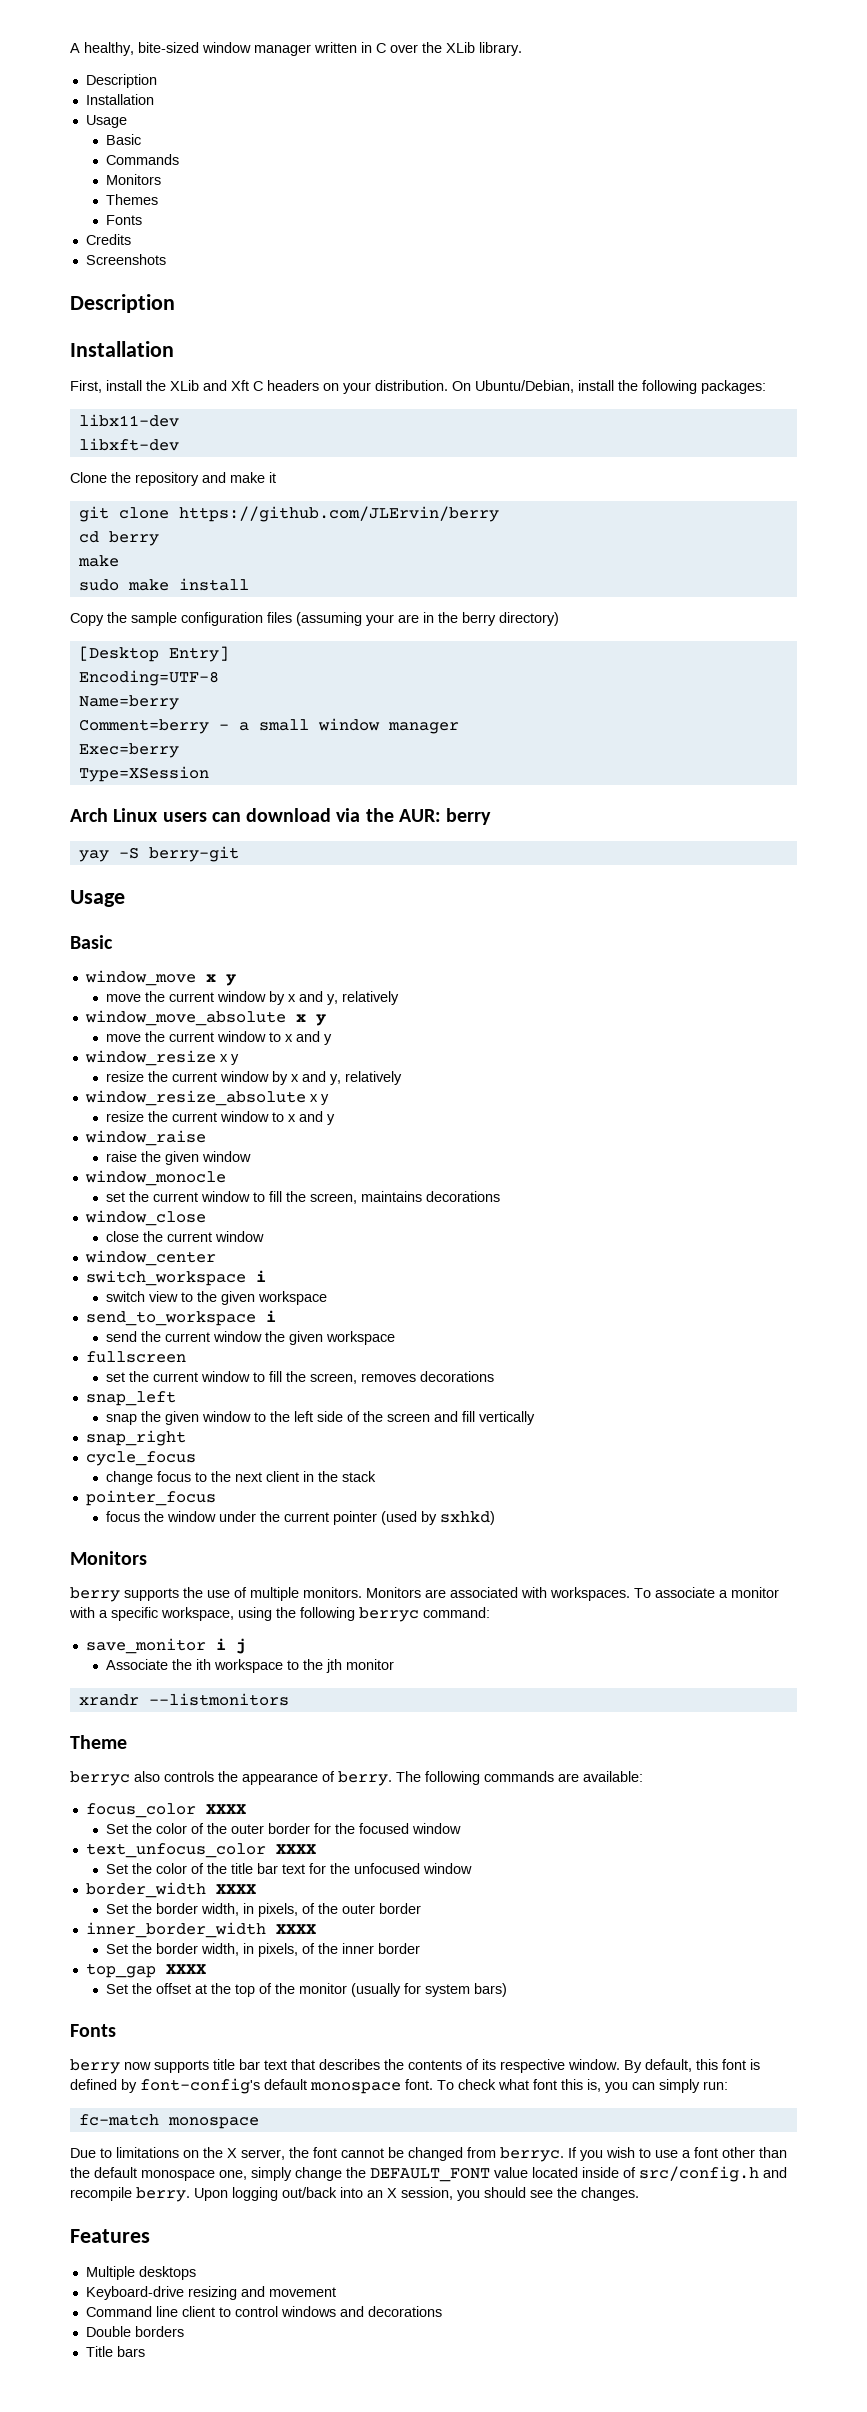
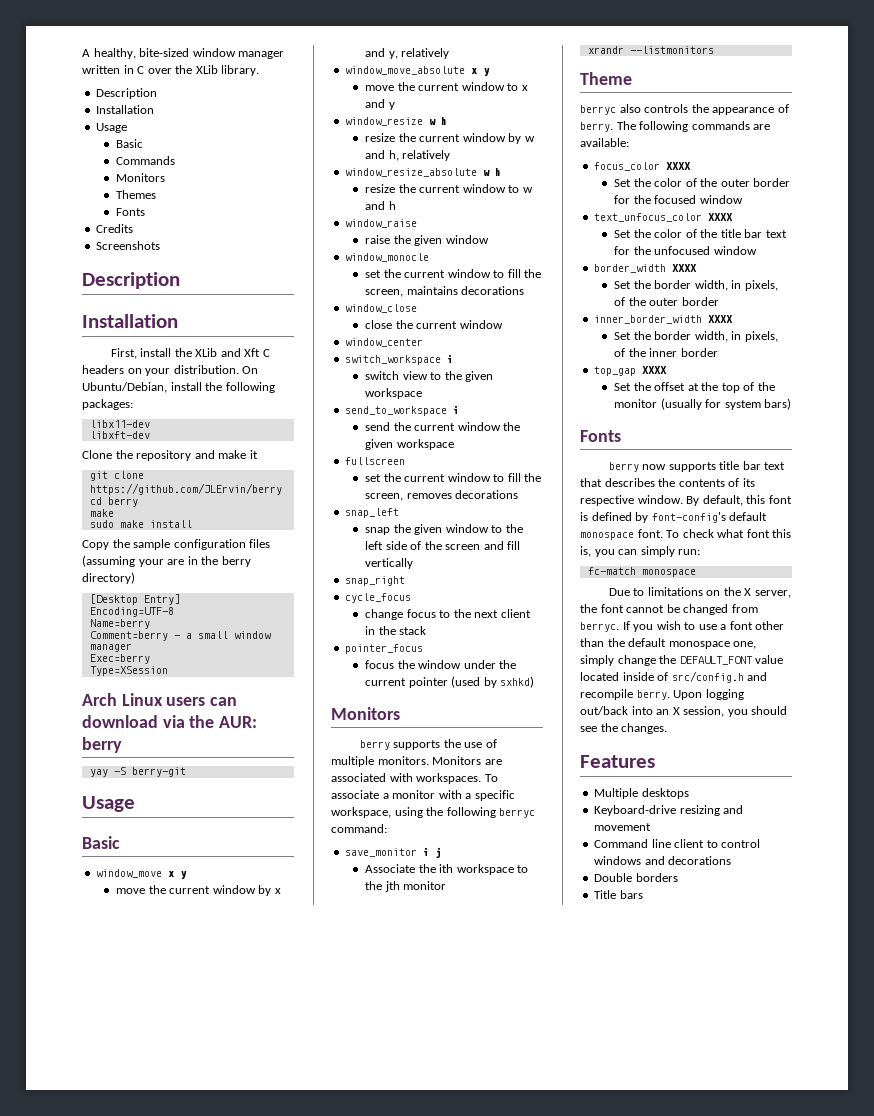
[219,1054,239,1065] x y -> [429,117,448,125] w h
[290,1071,341,1085] x and y, -> [524,136,535,142] [364,150,399,161] w and h,
[309,1094,329,1105] x y -> [483,168,502,176] w h
[287,1111,335,1125] x and y -> [522,187,533,193] [364,201,396,210] w and h

